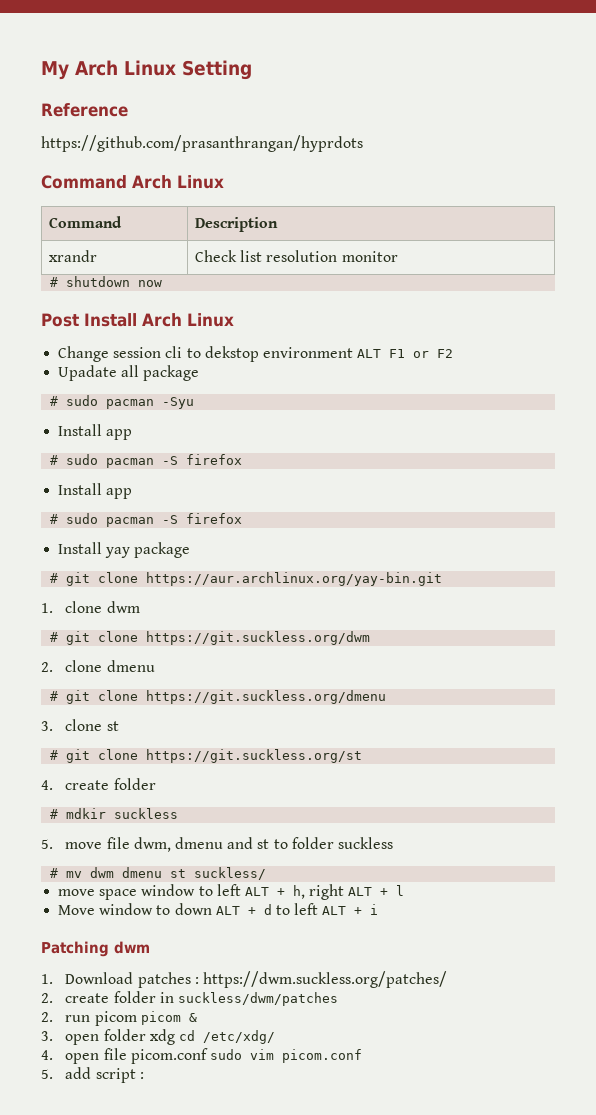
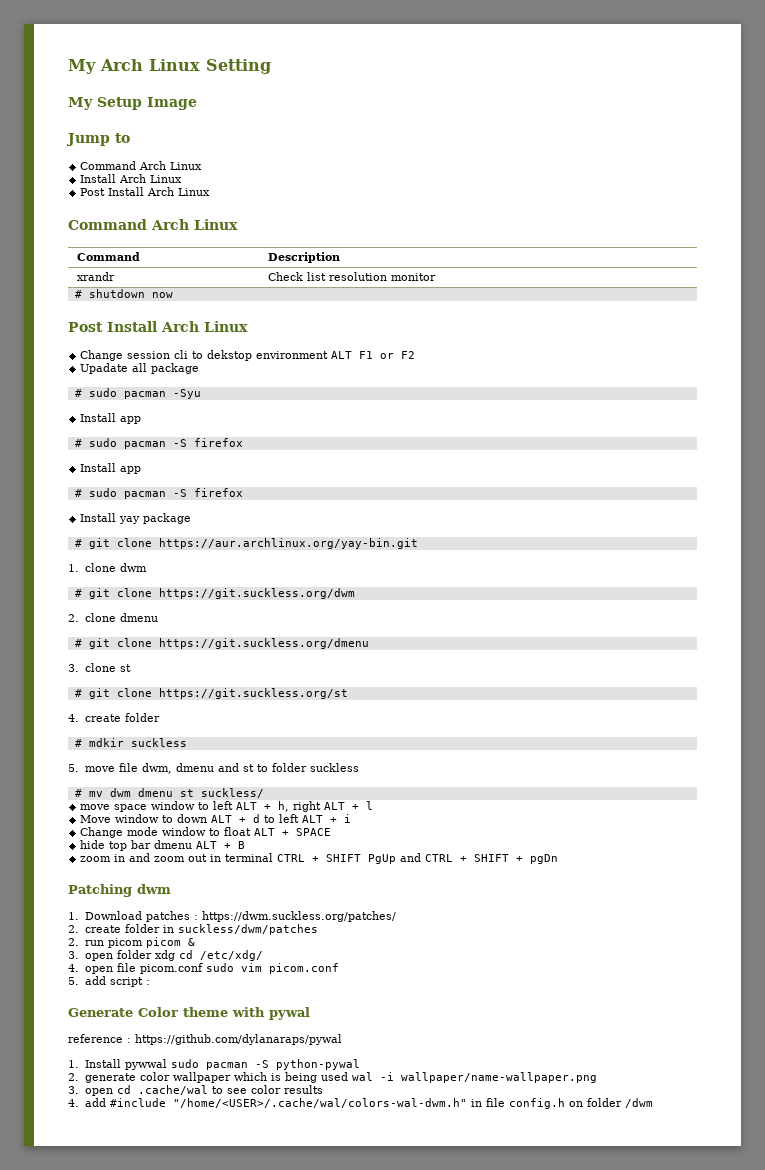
[41,103,128,117] [41,135,363,152] Reference // https://github.com/prasanthrangan/hyprdots -> [68,97,197,110] [66,133,130,146] [80,161,203,170] [80,174,183,183] [80,187,211,196] My Setup Image // Jump to // Command Arch Linux // Install Arch Linux // Post Install Arch Linux
(379, 909) none -> [80,827,332,838] [80,840,246,851] [80,853,559,864] // Change mode window to float ALT + SPACE // hide top bar dmenu ALT + B // zoom in and zoom out in terminal CTRL + SHIFT PgUp and CTRL + SHIFT + pgDn
(144, 1075) none -> [68,1007,310,1020] [68,1034,342,1045] [68,1059,360,1070] [68,1072,597,1083] [68,1085,323,1096] [68,1098,653,1109] // Generate Color theme with pywal // reference : https://github.com/dylanaraps/pywal // 1. Install pywwal sudo pacman -S python-pywal // 2. generate color wallpaper which is being used wal -i wallpaper/name-wallpaper.png // 3. open cd .cache/wal to see color results // 4. add #include "/home/<USER>/.cache/wal/colors-wal-dwm.h" in file config.h on folder /dwm

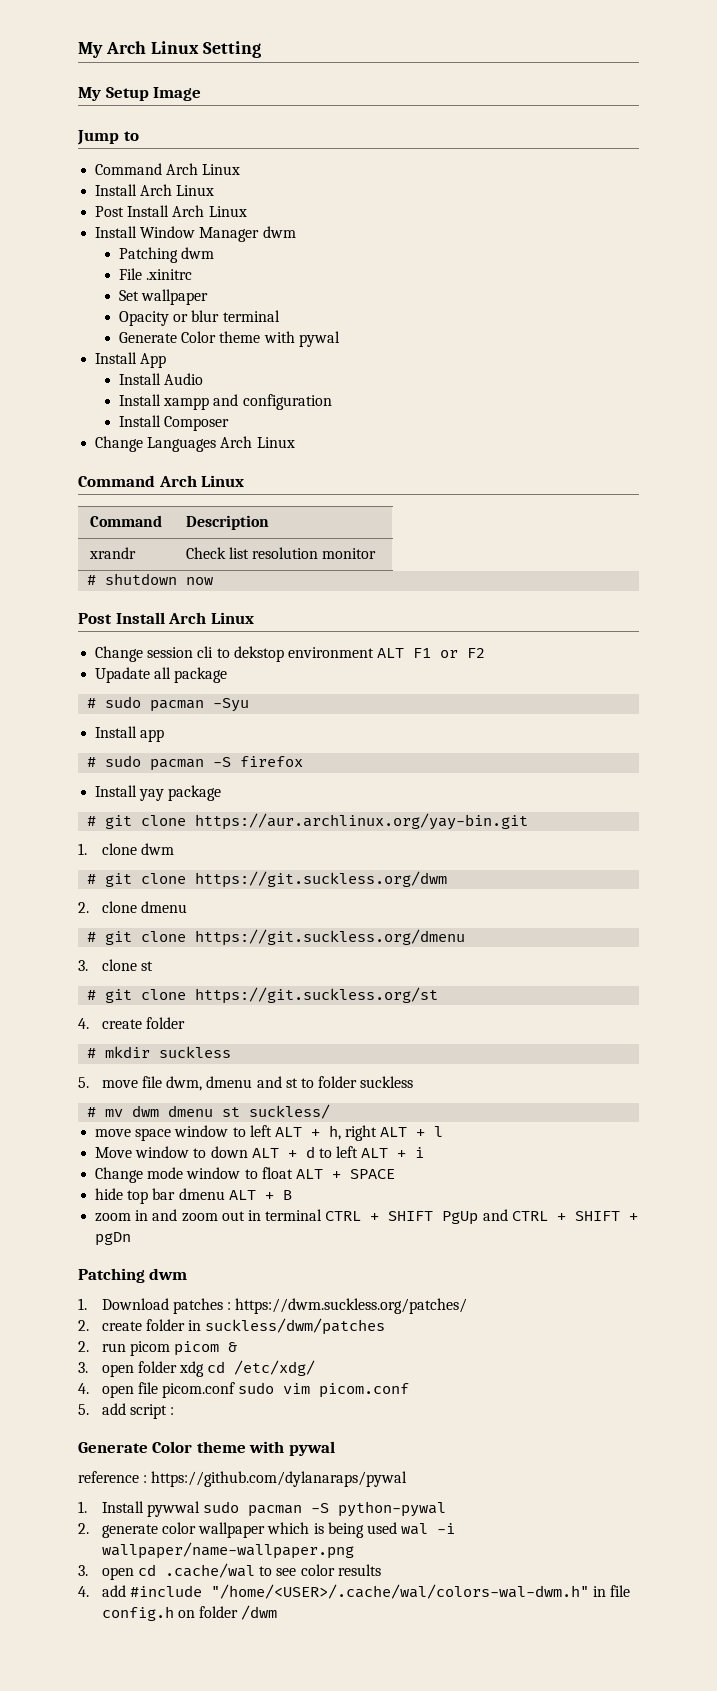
(211, 192) none -> [95,226,296,242] [118,247,215,263] [118,268,193,280] [118,289,209,305] [118,310,280,326] [118,331,340,347] [95,352,167,368] [118,373,204,385] [118,394,332,410] [118,415,230,431] [95,436,295,452] // Install Window Manager dwm // Patching dwm // File .xinitrc // Set wallpaper // Opacity or blur terminal // Generate Color theme with pywal // Install App // Install Audio // Install xampp and configuration // Install Composer // Change Languages Arch Linux
[80,463,142,474] [74,488,243,499] // Install app // # sudo pacman -S firefox -> (304, 761) none
[88,738,124,747] mdkir -> [105,1046,151,1058] mkdir

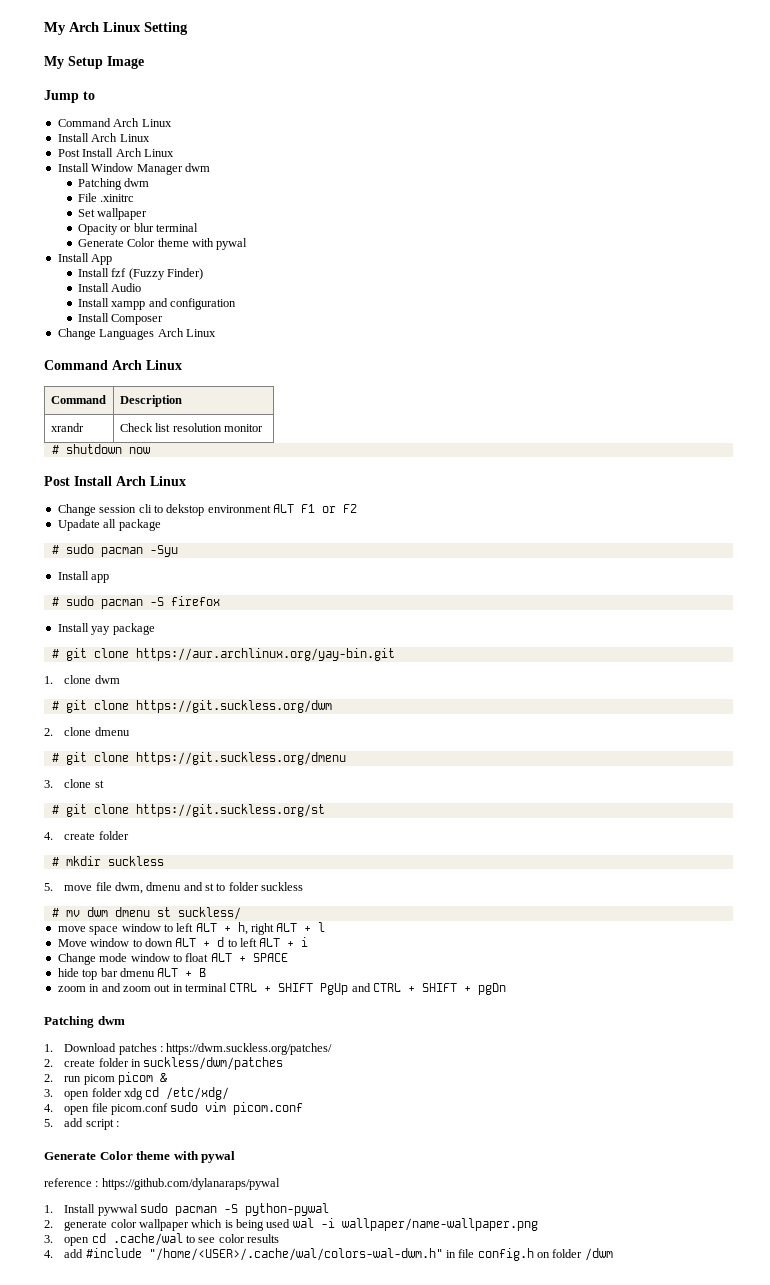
(167, 360) none -> [77,268,204,280] // Install fzf (Fuzzy Finder)

